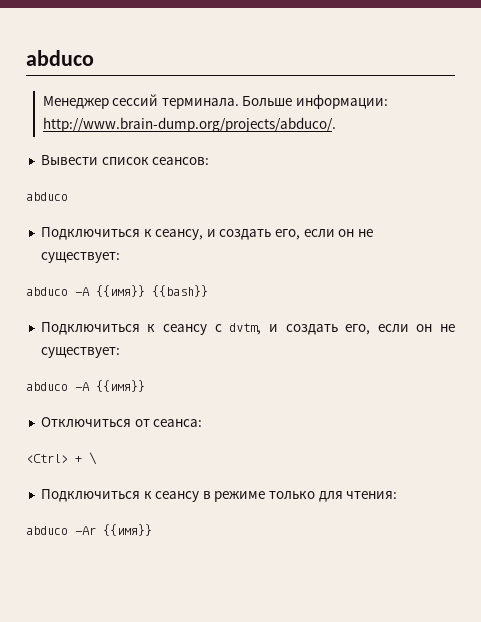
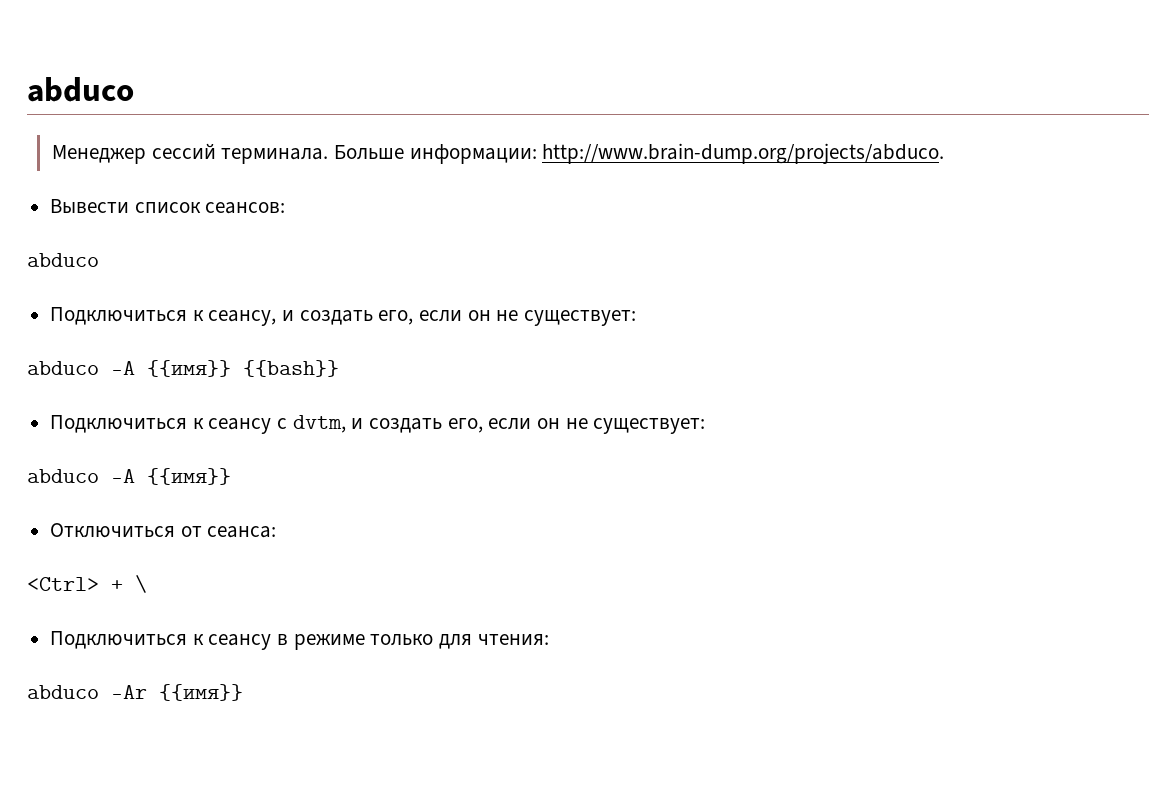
[42,117,336,132] http://www.brain-dump.org/projects/abduco/. -> [542,143,945,164] http://www.brain-dump.org/projects/abduco.

